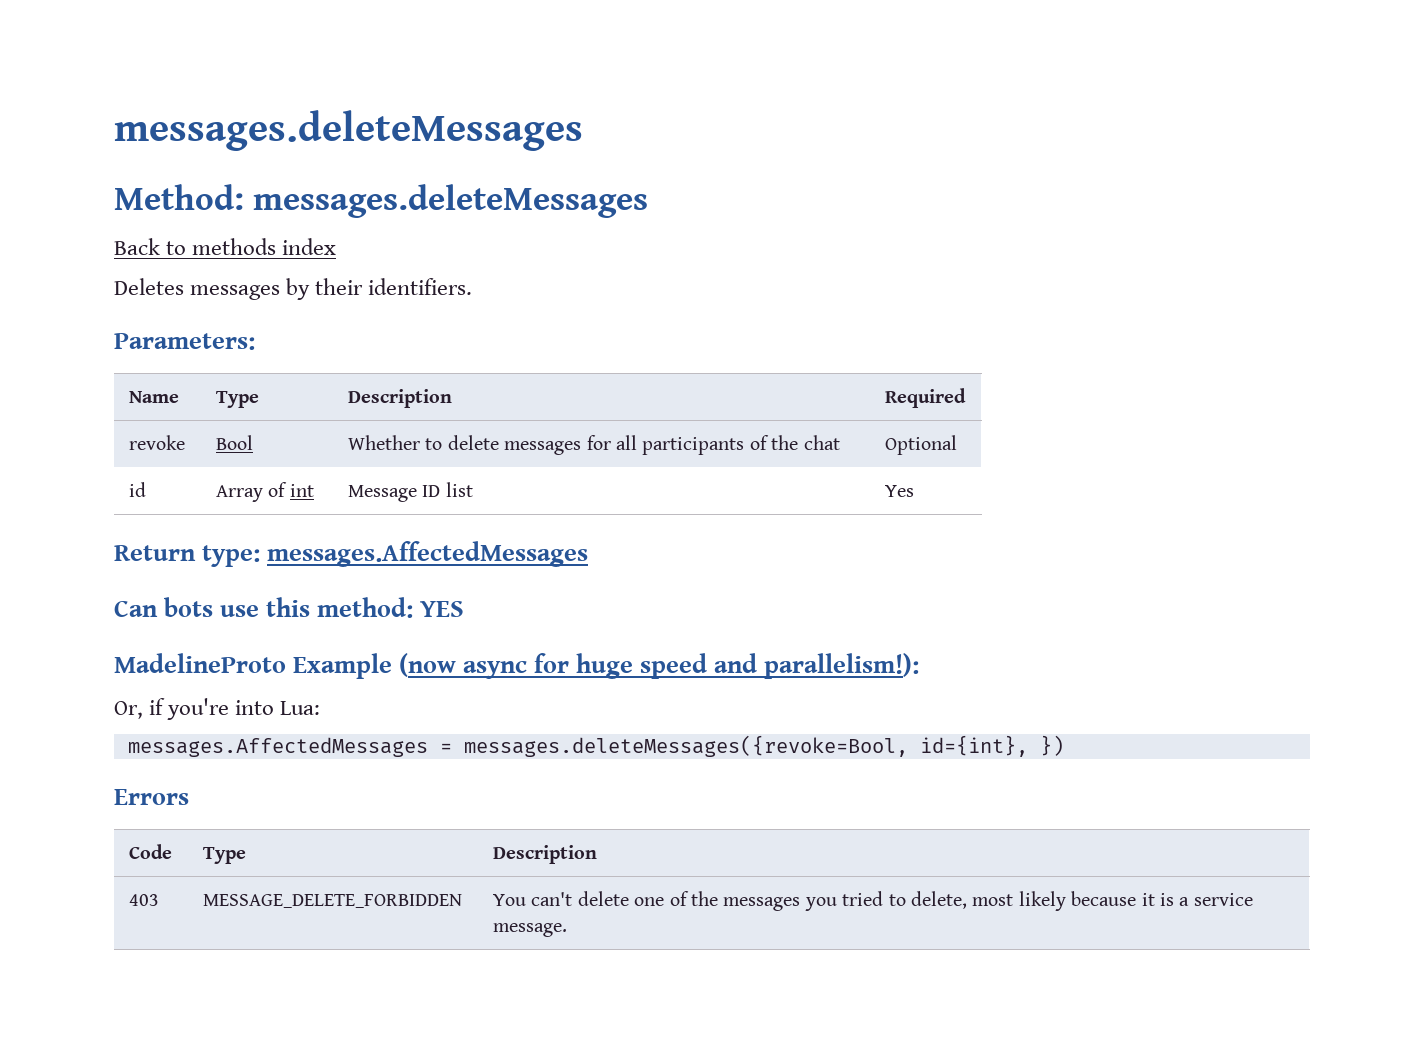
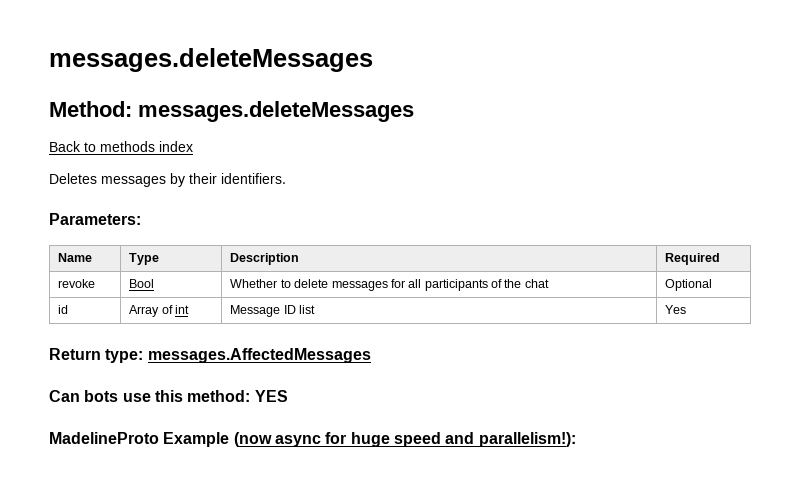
[114,698,321,720] [127,735,1064,757] [114,789,189,805] [129,844,173,859] [203,847,247,864] [493,845,598,864] [129,894,160,906] [203,894,463,908] [493,891,1253,911] [493,923,568,937] // Or, if you're into Lua: // messages.AffectedMessages = messages.deleteMessages({revoke=Bool, id={int}, }) // Errors // Code | Type | Description // 403 | MESSAGE_DELETE_FORBIDDEN | You can't delete one of the messages you tried to delete, most likely because it is a service message. -> (576, 439) none

